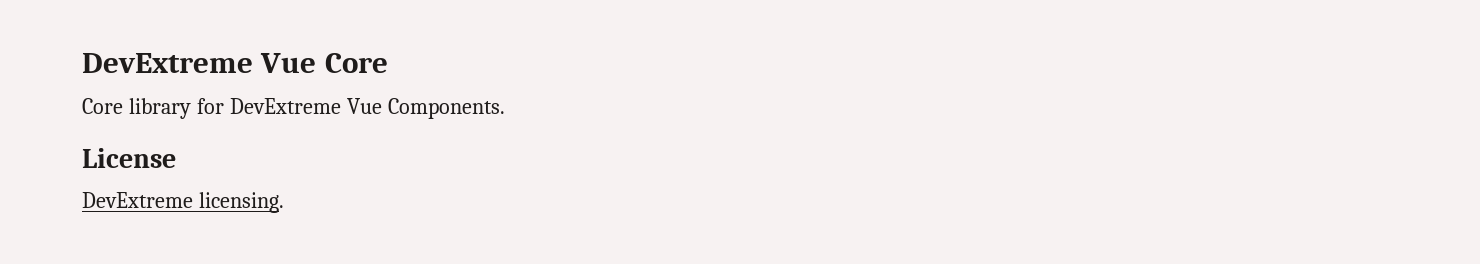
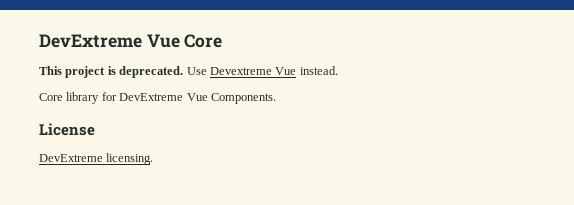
(388, 63) none -> [39,66,338,78] // This project is deprecated. Use Devextreme Vue instead.

